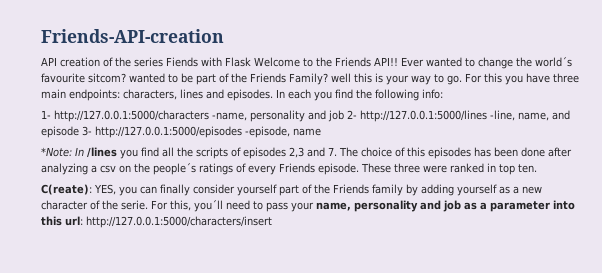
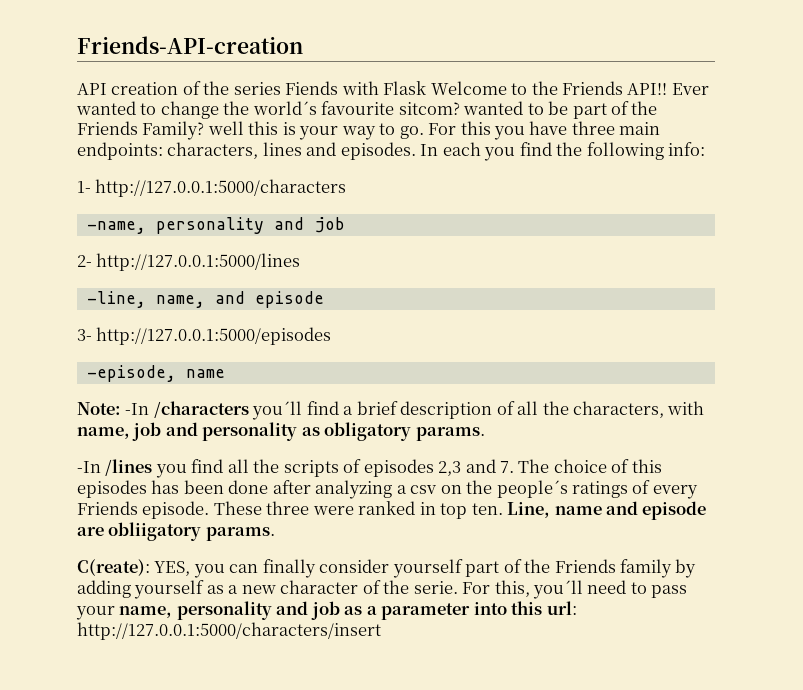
(209, 116) none -> (347, 188) //
(344, 116) none -> (345, 225) //
(487, 116) none -> (301, 262) //
(79, 132) none -> (324, 299) //
(242, 132) none -> (332, 336) //
[41,147,84,157] *Note: In -> [77,401,705,420] [77,422,485,441] [77,461,101,473] Note: -In /characters you´ll find a brief description of all the characters, with name, job and personality as obligatory params. // -In
(537, 168) none -> [507,501,707,520] [77,522,275,541] Line, name and episode are obliigatory params.

